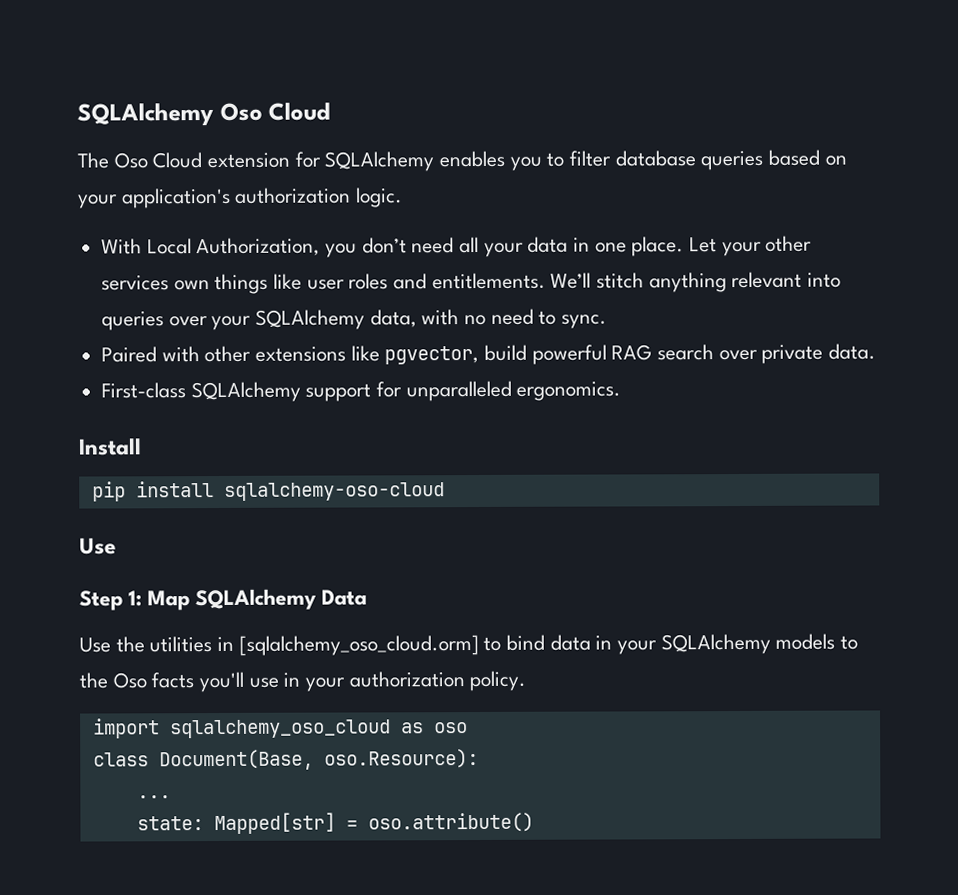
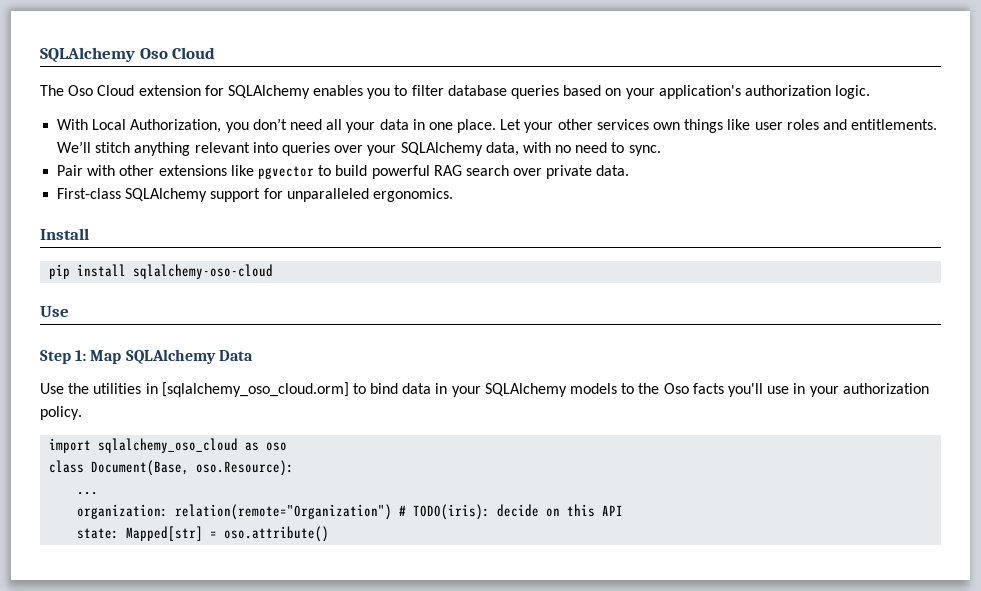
[101,346,158,363] Paired -> [57,165,84,176] Pair
[384,345,480,365] pgvector, -> [257,165,332,179] pgvector to
(171, 797) none -> [77,504,624,520] // organization: relation(remote="Organization") # TODO(iris): decide on this API

